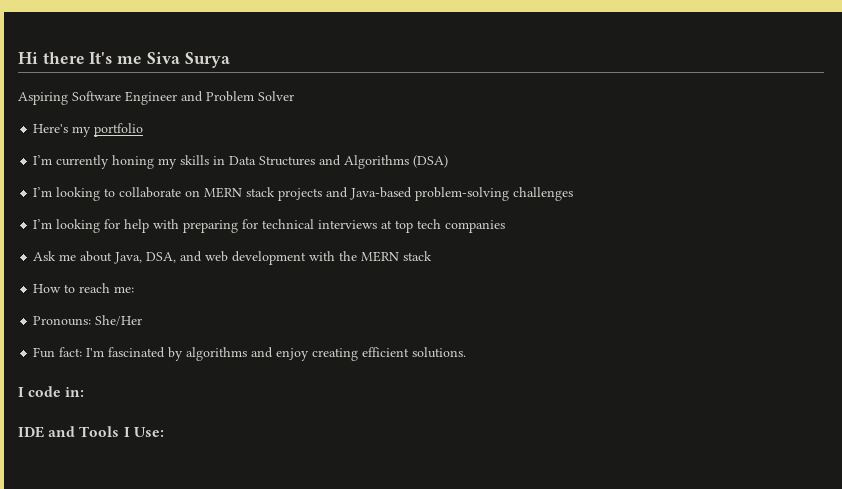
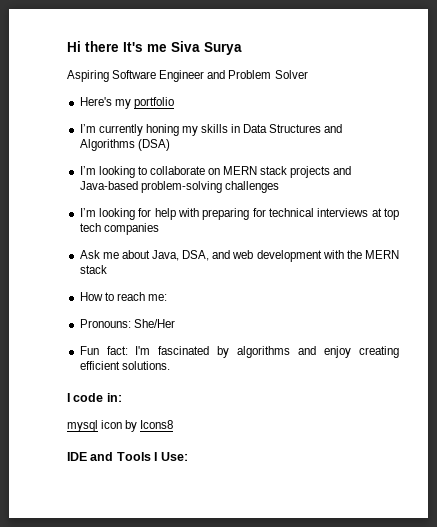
(85, 392) none -> [67,420,174,432] // mysql icon by Icons8

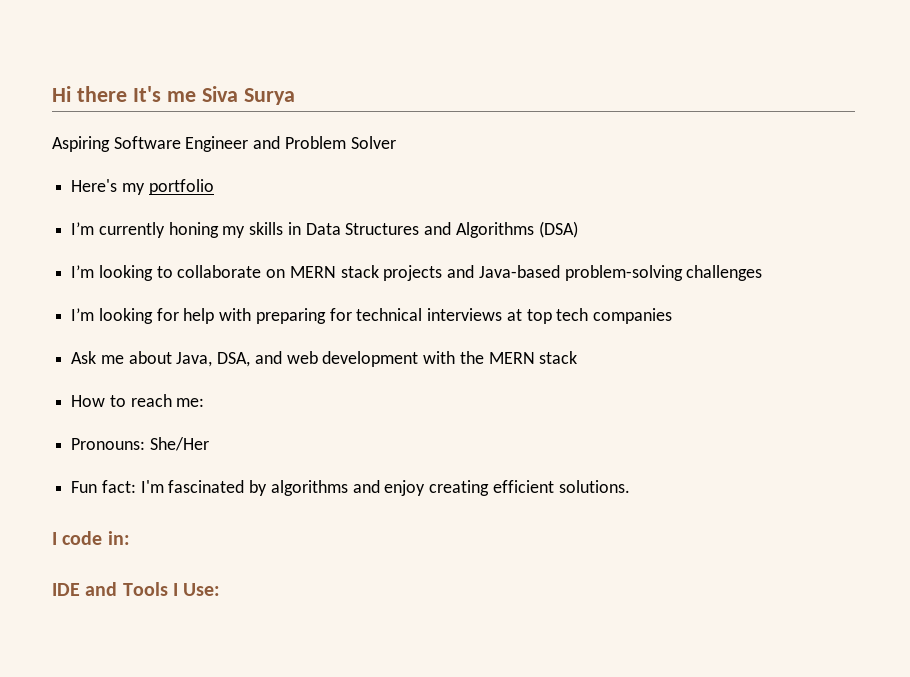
[67,420,174,432] // mysql icon by Icons8 -> (130, 538) none

